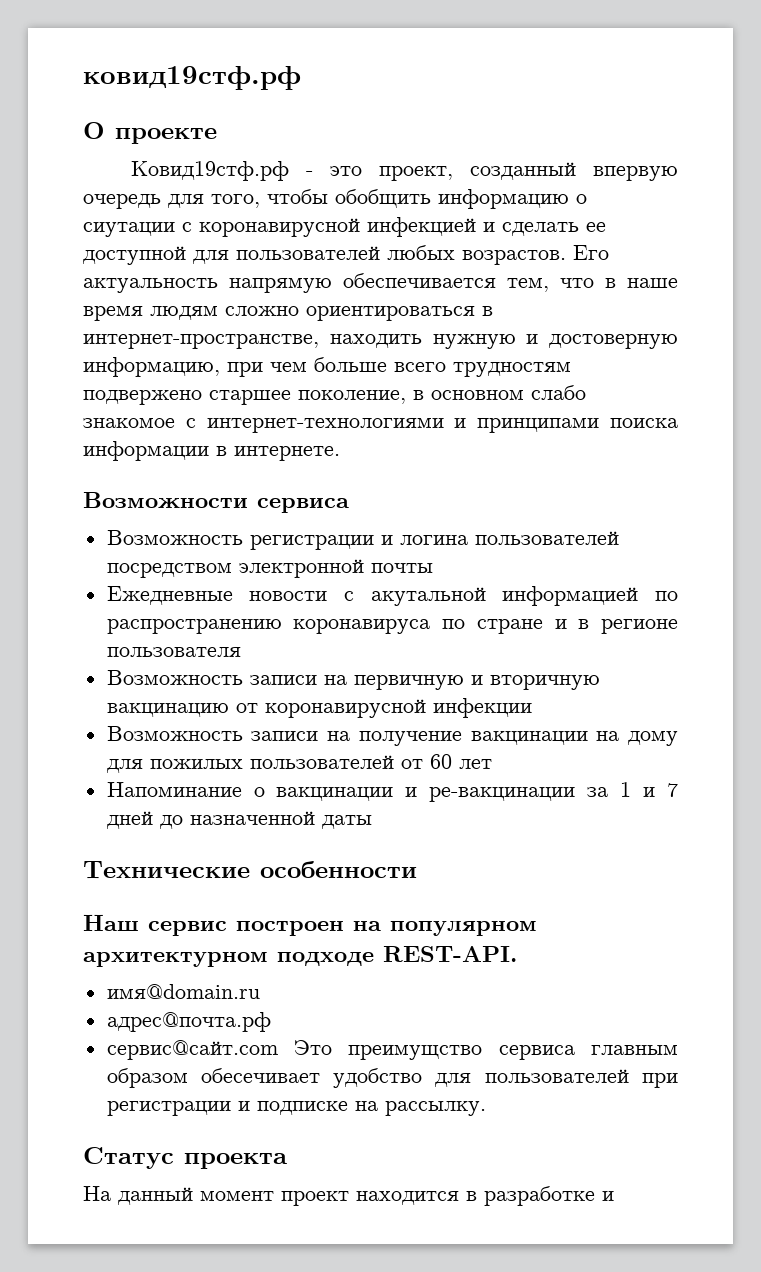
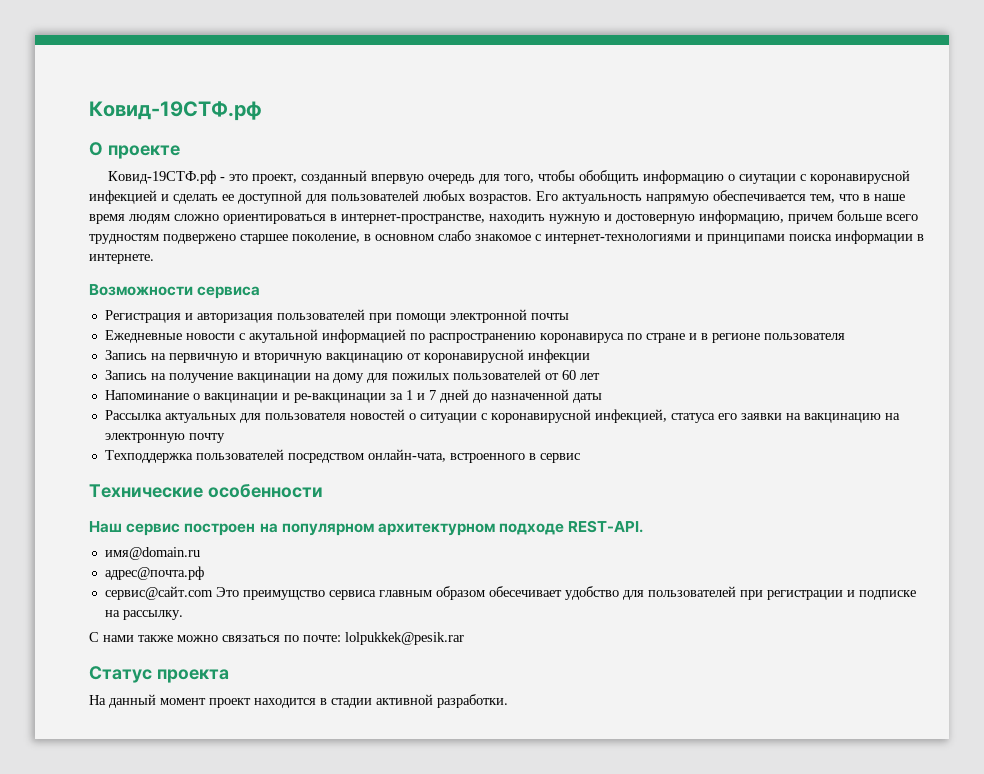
[83,66,301,90] ковид19стф.рф -> [89,101,262,121] Ковид-19СТФ.рф
[130,161,289,181] Ковид19стф.рф -> [108,170,217,184] Ковид-19СТФ.рф
[227,362,307,377] при чем -> [788,214,833,224] причем
[106,530,619,550] [106,563,232,578] Возможность регистрации и логина пользователей посредством -> [104,309,446,323] Регистрация и авторизация пользователей при помощи
[106,670,317,685] Возможность записи -> [104,350,147,360] Запись
[106,726,319,741] Возможность записи -> [104,370,147,380] Запись
(372, 822) none -> [104,409,900,423] [104,433,225,443] [104,449,580,463] // Рассылка актуальных для пользователя новостей о ситуации с коронавирусной инфекцией, статуса его заявки на вакцинацию на электронную почту // Техподдержка пользователей посредством онлайн-чата, встроенного в сервис
(486, 1108) none -> [89,632,464,645] // С нами также можно связаться по почте: lolpukkek@pesik.rar
[484,1186,614,1206] разработке и -> [331,694,508,708] стадии активной разработки.

